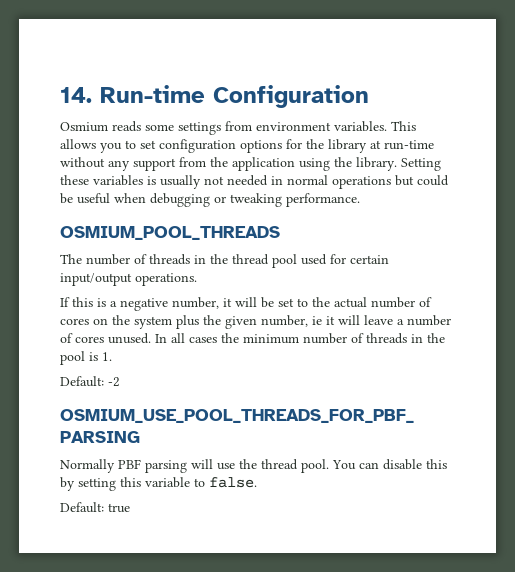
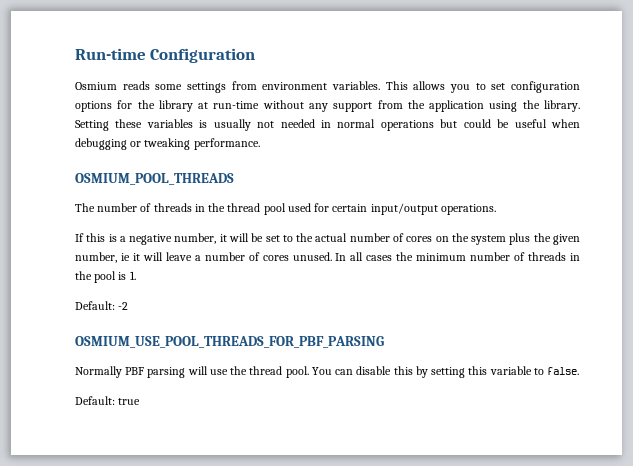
[60,87,92,103] 14. -> (75, 54) none

